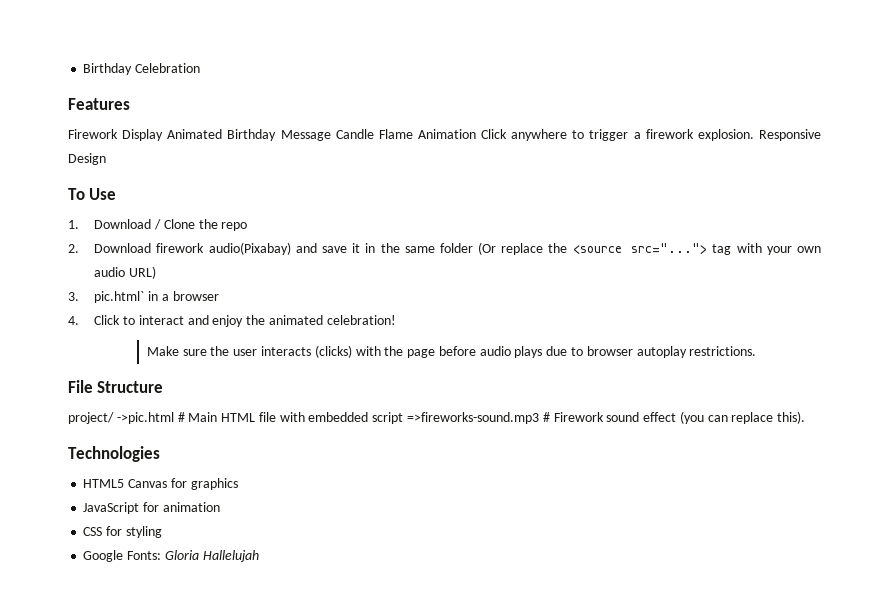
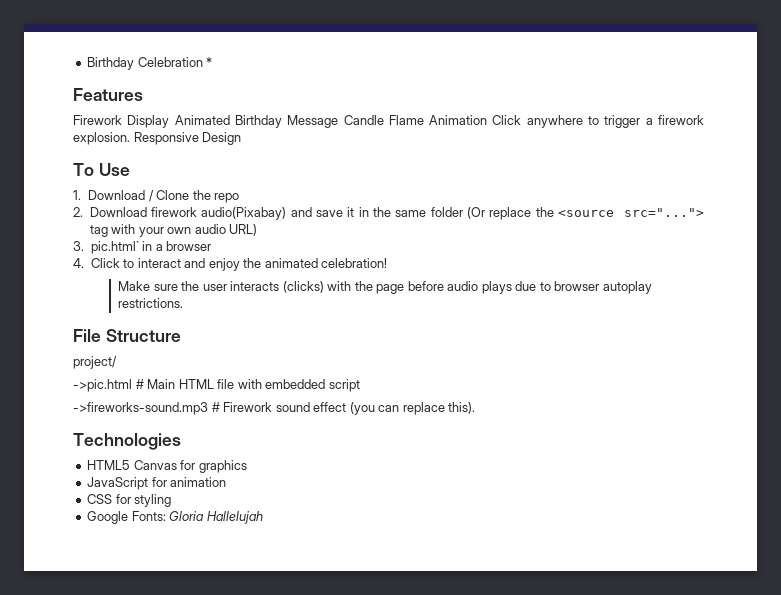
(201, 68) none -> [206,57,213,67] *
(114, 418) none -> (117, 362) //
[407,412,540,424] =>fireworks-sound.mp3 -> [73,402,208,415] // ->fireworks-sound.mp3

